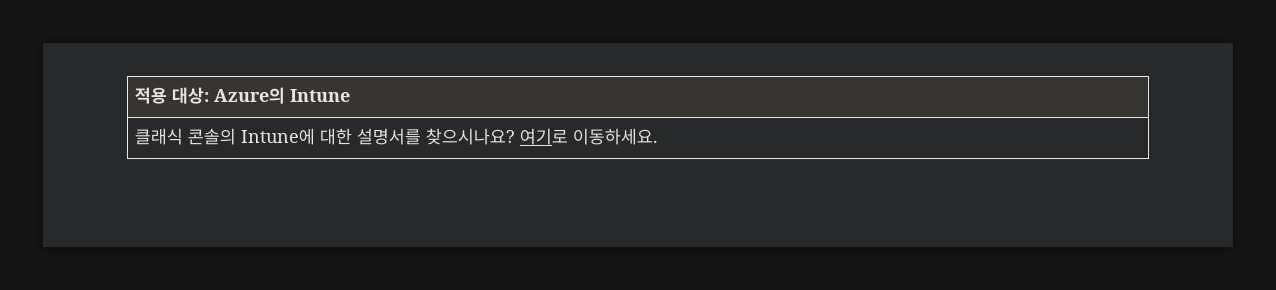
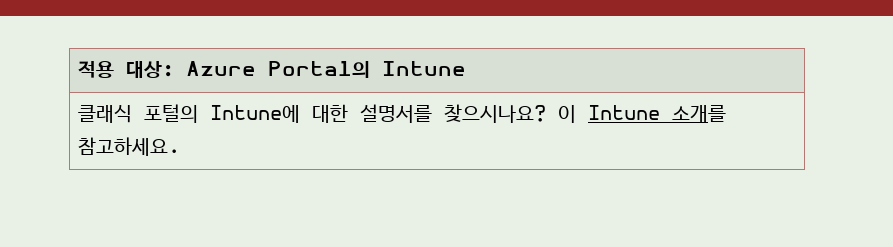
[213,87,285,104] Azure의 -> [185,61,370,78] Azure Portal의
[187,128,236,145] 콘솔의 -> [143,104,198,123] 포털의
[519,128,658,145] 여기로 이동하세요. -> [557,105,726,123] [77,137,180,156] 이 Intune 소개를 참고하세요.

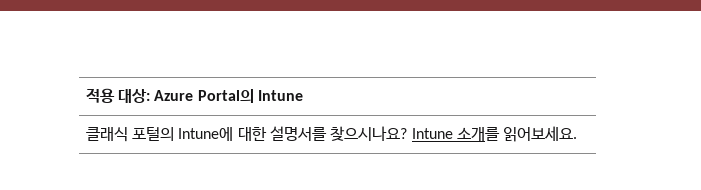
[557,105,576,123] 이 -> (408, 133) none
[77,137,180,156] 참고하세요. -> [503,126,578,142] 읽어보세요.

